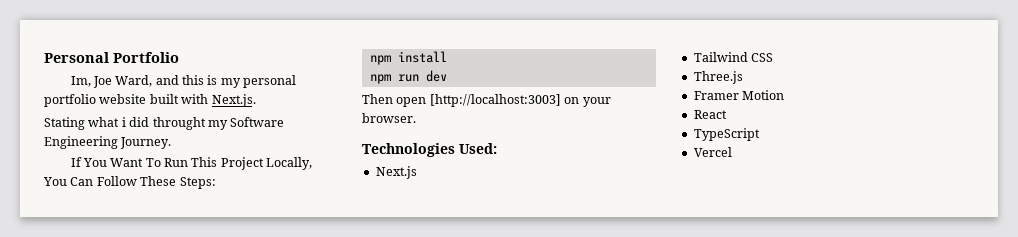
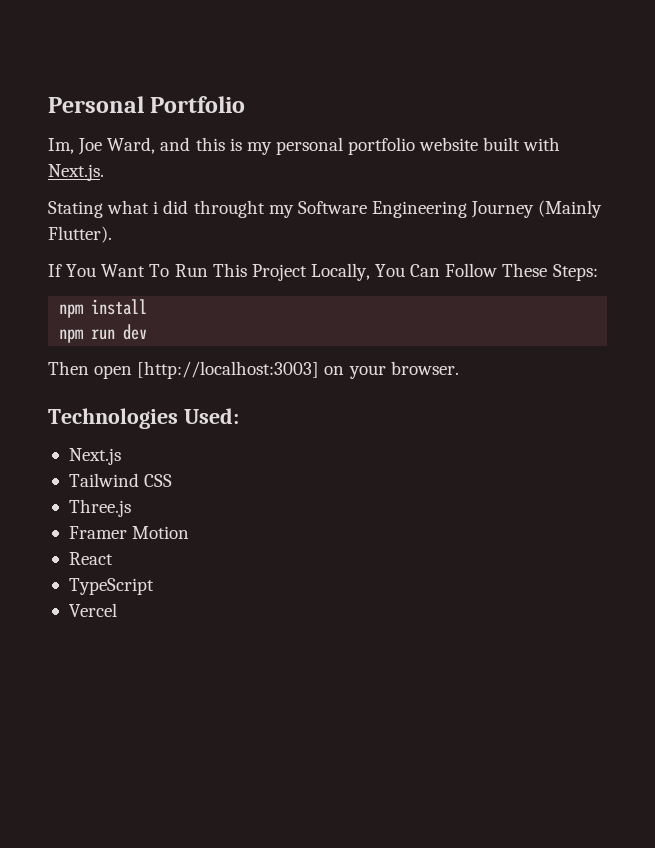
[120,137,172,149] Journey. -> [471,200,603,218] [48,226,112,243] Journey (Mainly Flutter).

